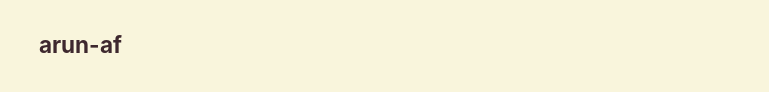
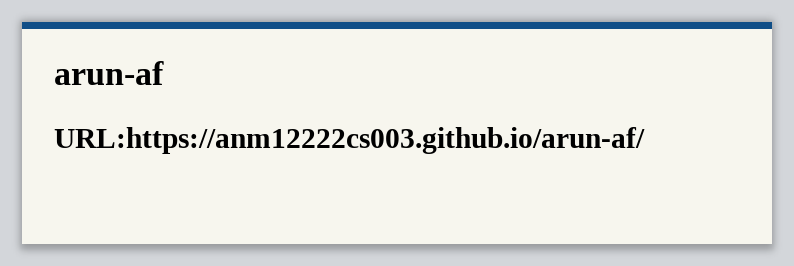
(122, 44) none -> [54,127,645,154] // URL:https://anm12222cs003.github.io/arun-af/

